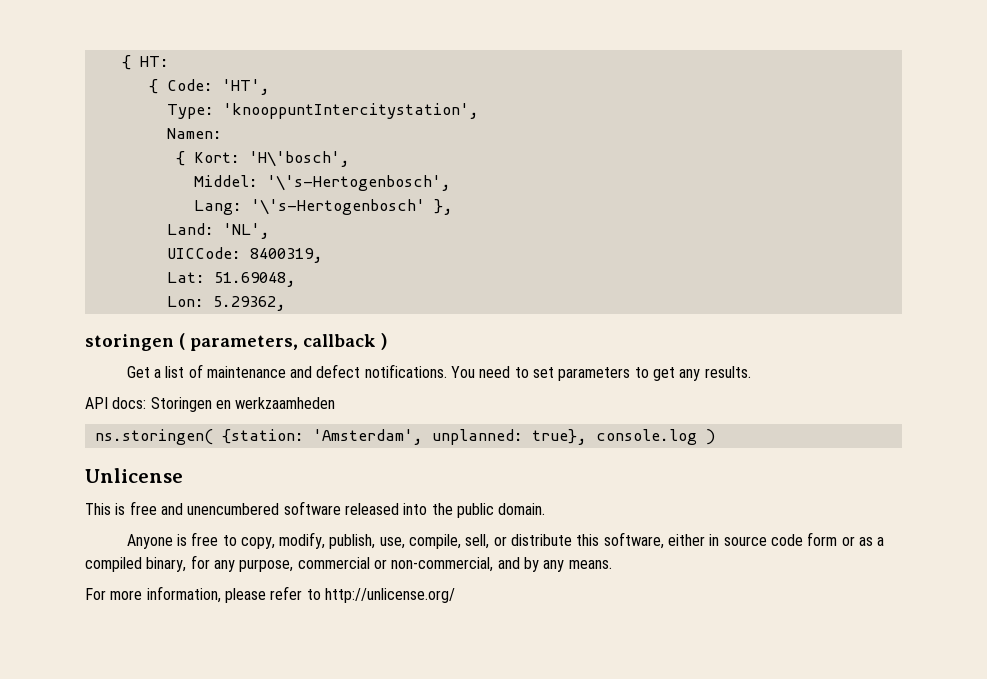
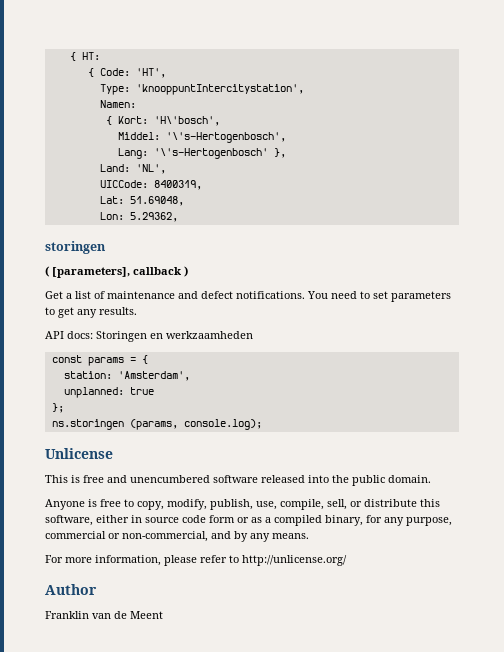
[179,333,298,351] ( parameters, -> [45,266,130,278] // ( [parameters],
[94,429,715,445] ns.storingen( {station: 'Amsterdam', unplanned: true}, console.log ) -> [51,355,148,366] [63,371,190,381] [63,387,154,398] [51,403,64,413] [51,419,262,430] const params = { // station: 'Amsterdam', // unplanned: true // }; // ns.storingen (params, console.log);
(455, 595) none -> [45,584,97,595] [45,611,163,619] // Author // Franklin van de Meent

